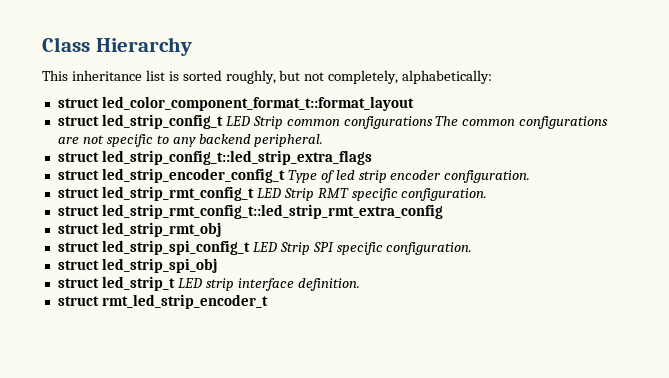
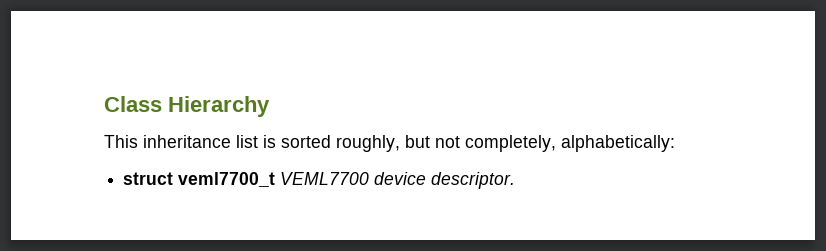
[101,96,414,111] [57,114,609,129] [57,134,324,147] [57,150,372,165] [57,168,531,183] [57,186,488,201] [57,204,443,219] [57,222,221,237] [57,240,473,255] [57,258,217,273] [57,276,360,291] [57,294,268,309] led_color_component_format_t::format_layout // struct led_strip_config_t LED Strip common configurations The common configurations are not specific to any backend peripheral. // struct led_strip_config_t::led_strip_extra_flags // struct led_strip_encoder_config_t Type of led strip encoder configuration. // struct led_strip_rmt_config_t LED Strip RMT specific configuration. // struct led_strip_rmt_config_t::led_strip_rmt_extra_config // struct led_strip_rmt_obj // struct led_strip_spi_config_t LED Strip SPI specific configuration. // struct led_strip_spi_obj // struct led_strip_t LED strip interface definition. // struct rmt_led_strip_encoder_t -> [178,172,516,189] veml7700_t VEML7700 device descriptor.

